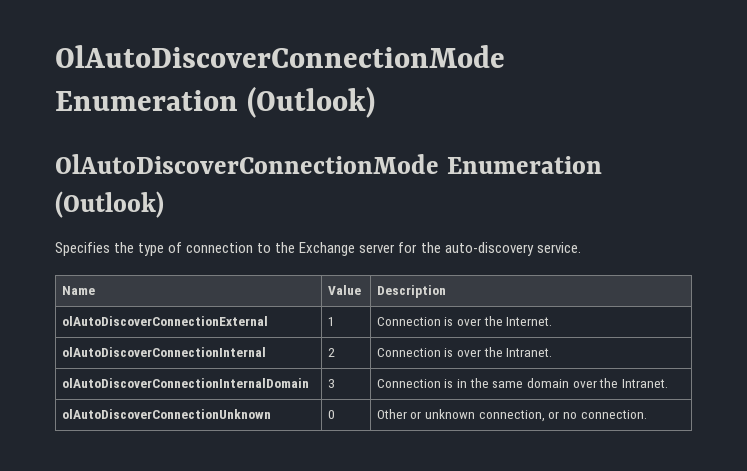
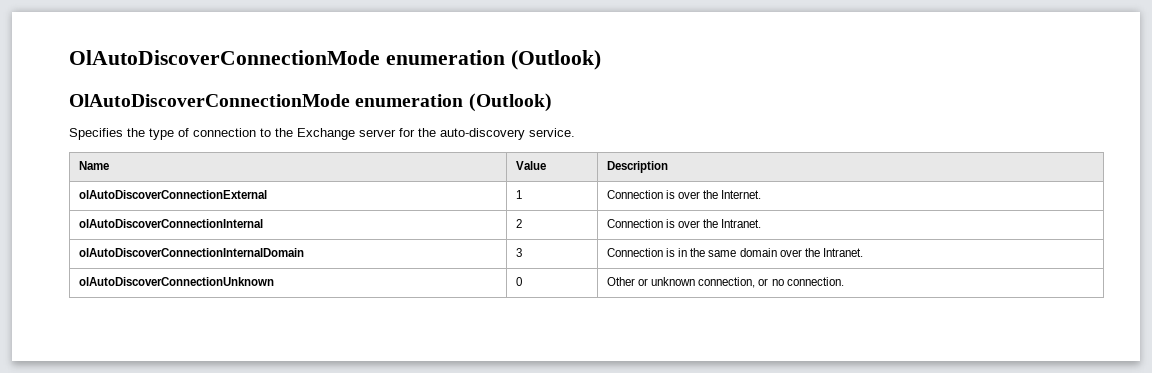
[55,45,505,68] [55,90,238,111] OlAutoDiscoverConnectionMode Enumeration -> [69,50,505,65] OlAutoDiscoverConnectionMode enumeration
[446,156,602,174] Enumeration -> [355,94,464,107] enumeration

